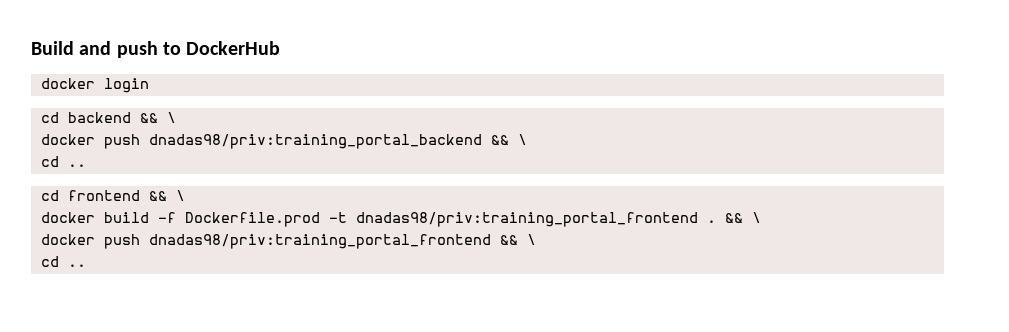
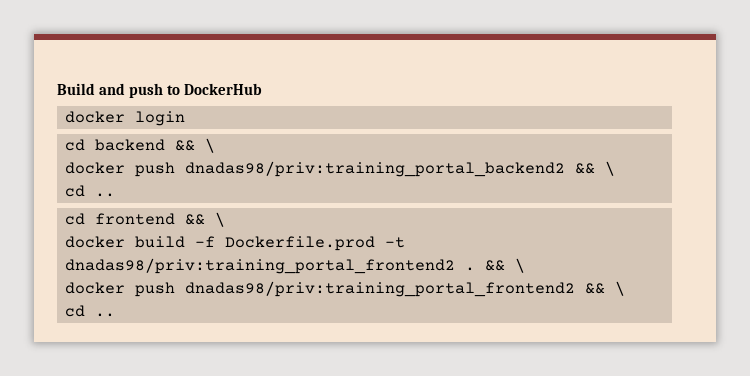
[148,134,482,149] dnadas98/priv:training_portal_backend -> [185,161,566,177] dnadas98/priv:training_portal_backend2
[355,212,698,227] dnadas98/priv:training_portal_frontend -> [65,258,456,274] dnadas98/priv:training_portal_frontend2
[148,234,491,249] dnadas98/priv:training_portal_frontend -> [185,281,576,297] dnadas98/priv:training_portal_frontend2

